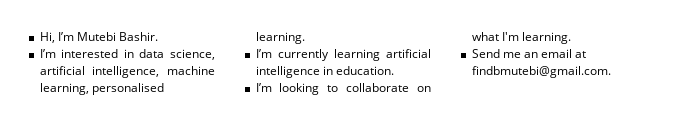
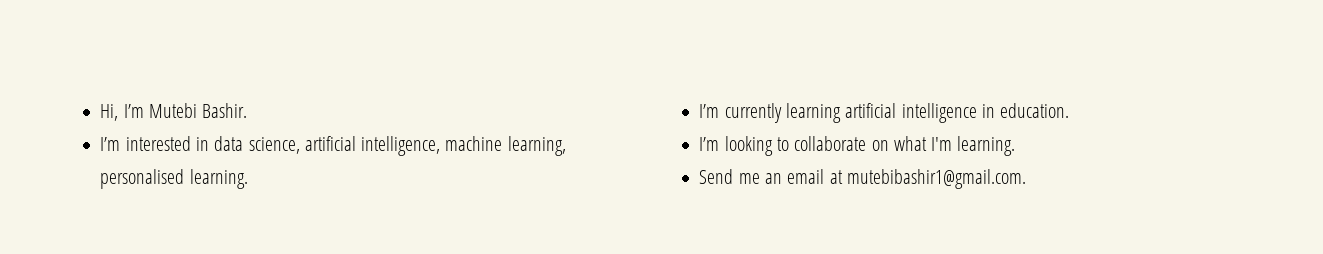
[471,66,611,78] findbmutebi@gmail.com. -> [846,169,1026,189] mutebibashir1@gmail.com.

